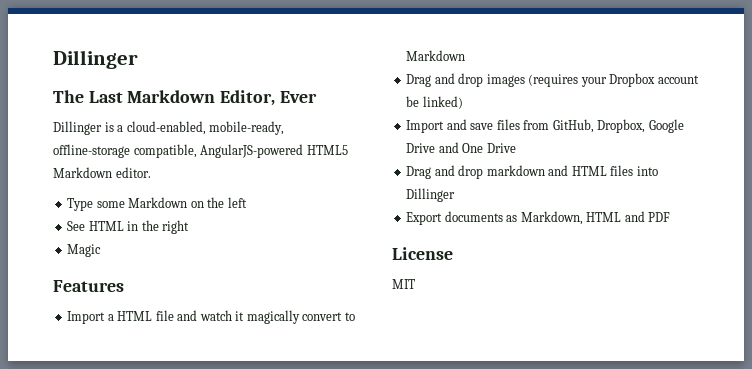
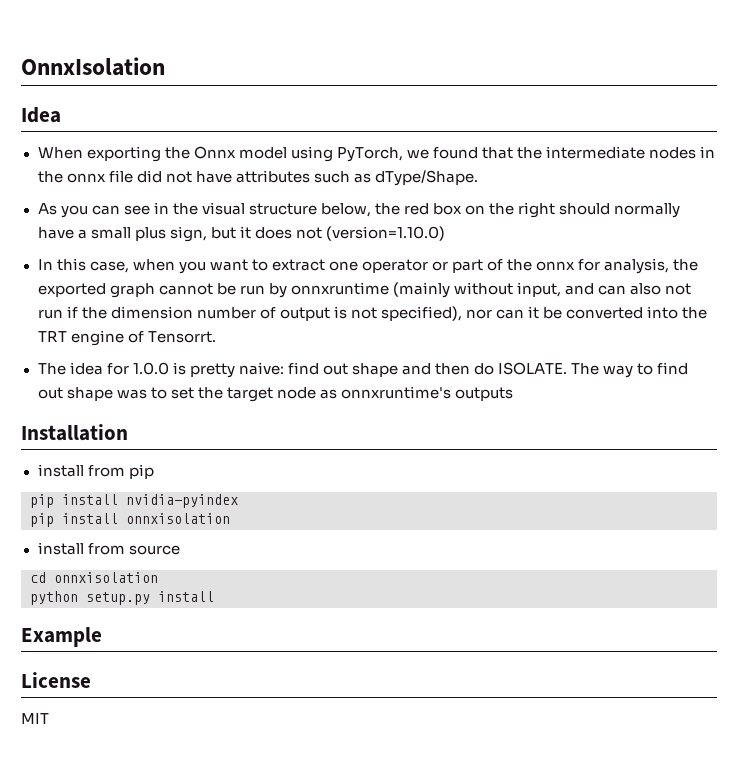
[53,50,138,69] [53,90,317,106] [53,121,285,135] [53,144,348,158] [53,167,151,178] [67,197,247,211] [67,220,190,234] [67,244,102,257] [53,280,124,292] [67,310,355,324] [406,50,466,61] [406,73,699,87] [406,96,463,109] [406,119,684,133] [406,142,516,153] [406,165,658,179] [406,188,456,202] [406,211,671,225] Dillinger // The Last Markdown Editor, Ever // Dillinger is a cloud-enabled, mobile-ready, offline-storage compatible, AngularJS-powered HTML5 Markdown editor. // Type some Markdown on the left // See HTML in the right // Magic // Features // Import a HTML file and watch it magically convert to Markdown // Drag and drop images (requires your Dropbox account be linked) // Import and save files from GitHub, Dropbox, Google Drive and One Drive // Drag and drop markdown and HTML files into Dillinger // Export documents as Markdown, HTML and PDF -> [21,57,165,76] [21,107,61,123] [37,146,716,162] [37,170,478,186] [37,202,681,218] [37,226,445,242] [37,258,699,274] [37,282,692,298] [37,306,708,321] [37,330,216,346] [37,362,689,378] [37,386,513,402] [21,424,128,441] [37,464,154,479] [30,494,238,508] [30,513,230,527] [37,542,180,555] [30,572,158,583] [30,591,214,605] [21,627,102,647] OnnxIsolation // Idea // When exporting the Onnx model using PyTorch, we found that the intermediate nodes in the onnx file did not have attributes such as dType/Shape. // As you can see in the visual structure below, the red box on the right should normally have a small plus sign, but it does not (version=1.10.0) // In this case, when you want to extract one operator or part of the onnx for analysis, the exported graph cannot be run by onnxruntime (mainly without input, and can also not run if the dimension number of output is not specified), nor can it be converted into the TRT engine of Tensorrt. // The idea for 1.0.0 is pretty naive: find out shape and then do ISOLATE. The way to find out shape was to set the target node as onnxruntime's outputs // Installation // install from pip // pip install nvidia-pyindex // pip install onnxisolation // install from source // cd onnxisolation // python setup.py install // Example

